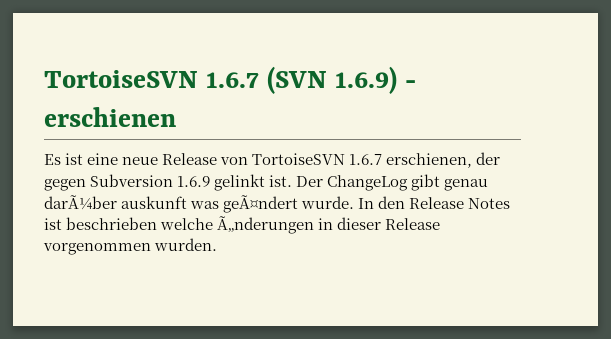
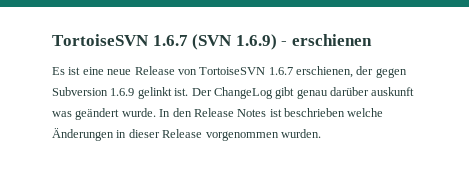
[44,195,117,210] darÃ¼ber -> [330,87,369,96] darüber
[223,195,299,213] geÃ¤ndert -> [75,108,120,120] geändert
[217,216,315,234] Ã„nderungen -> [52,128,114,141] Änderungen

